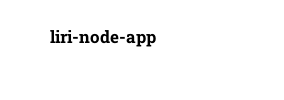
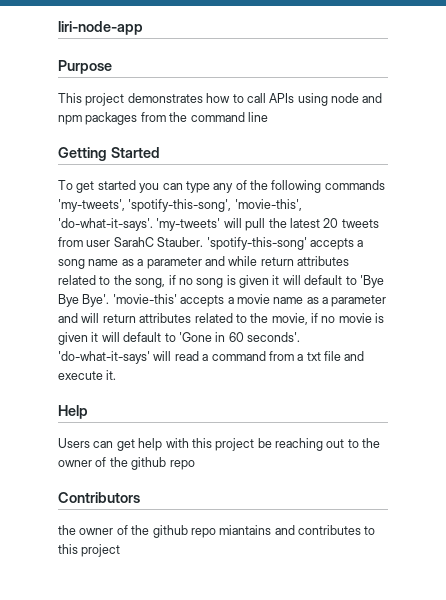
(156, 38) none -> [58,60,112,74] [58,93,383,106] [58,112,268,125] [58,147,160,161] [58,180,385,193] [58,199,302,212] [58,218,379,231] [58,237,364,250] [58,256,349,269] [58,275,384,288] [58,294,387,307] [58,313,385,325] [58,332,300,345] [58,351,365,364] [58,370,117,380] [58,405,88,419] [58,438,381,451] [58,457,195,470] [58,492,140,503] [58,525,376,538] [58,544,121,557] // Purpose // This project demonstrates how to call APIs using node and npm packages from the command line // Getting Started // To get started you can type any of the following commands 'my-tweets', 'spotify-this-song', 'movie-this', 'do-what-it-says'. 'my-tweets' will pull the latest 20 tweets from user SarahC Stauber. 'spotify-this-song' accepts a song name as a parameter and while return attributes related to the song, if no song is given it will default to 'Bye Bye Bye'. 'movie-this' accepts a movie name as a parameter and will return attributes related to the movie, if no movie is given it will default to 'Gone in 60 seconds'. 'do-what-it-says' will read a command from a txt file and execute it. // Help // Users can get help with this project be reaching out to the owner of the github repo // Contributors // the owner of the github repo miantains and contributes to this project

